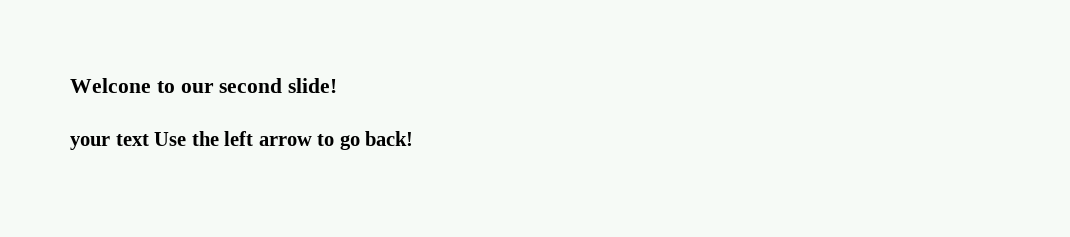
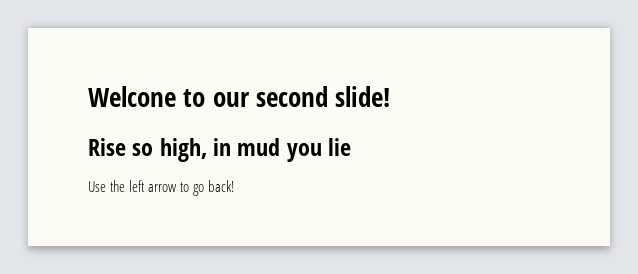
[70,134,149,150] your text -> [88,138,352,162] Rise so high, in mud you lie //

